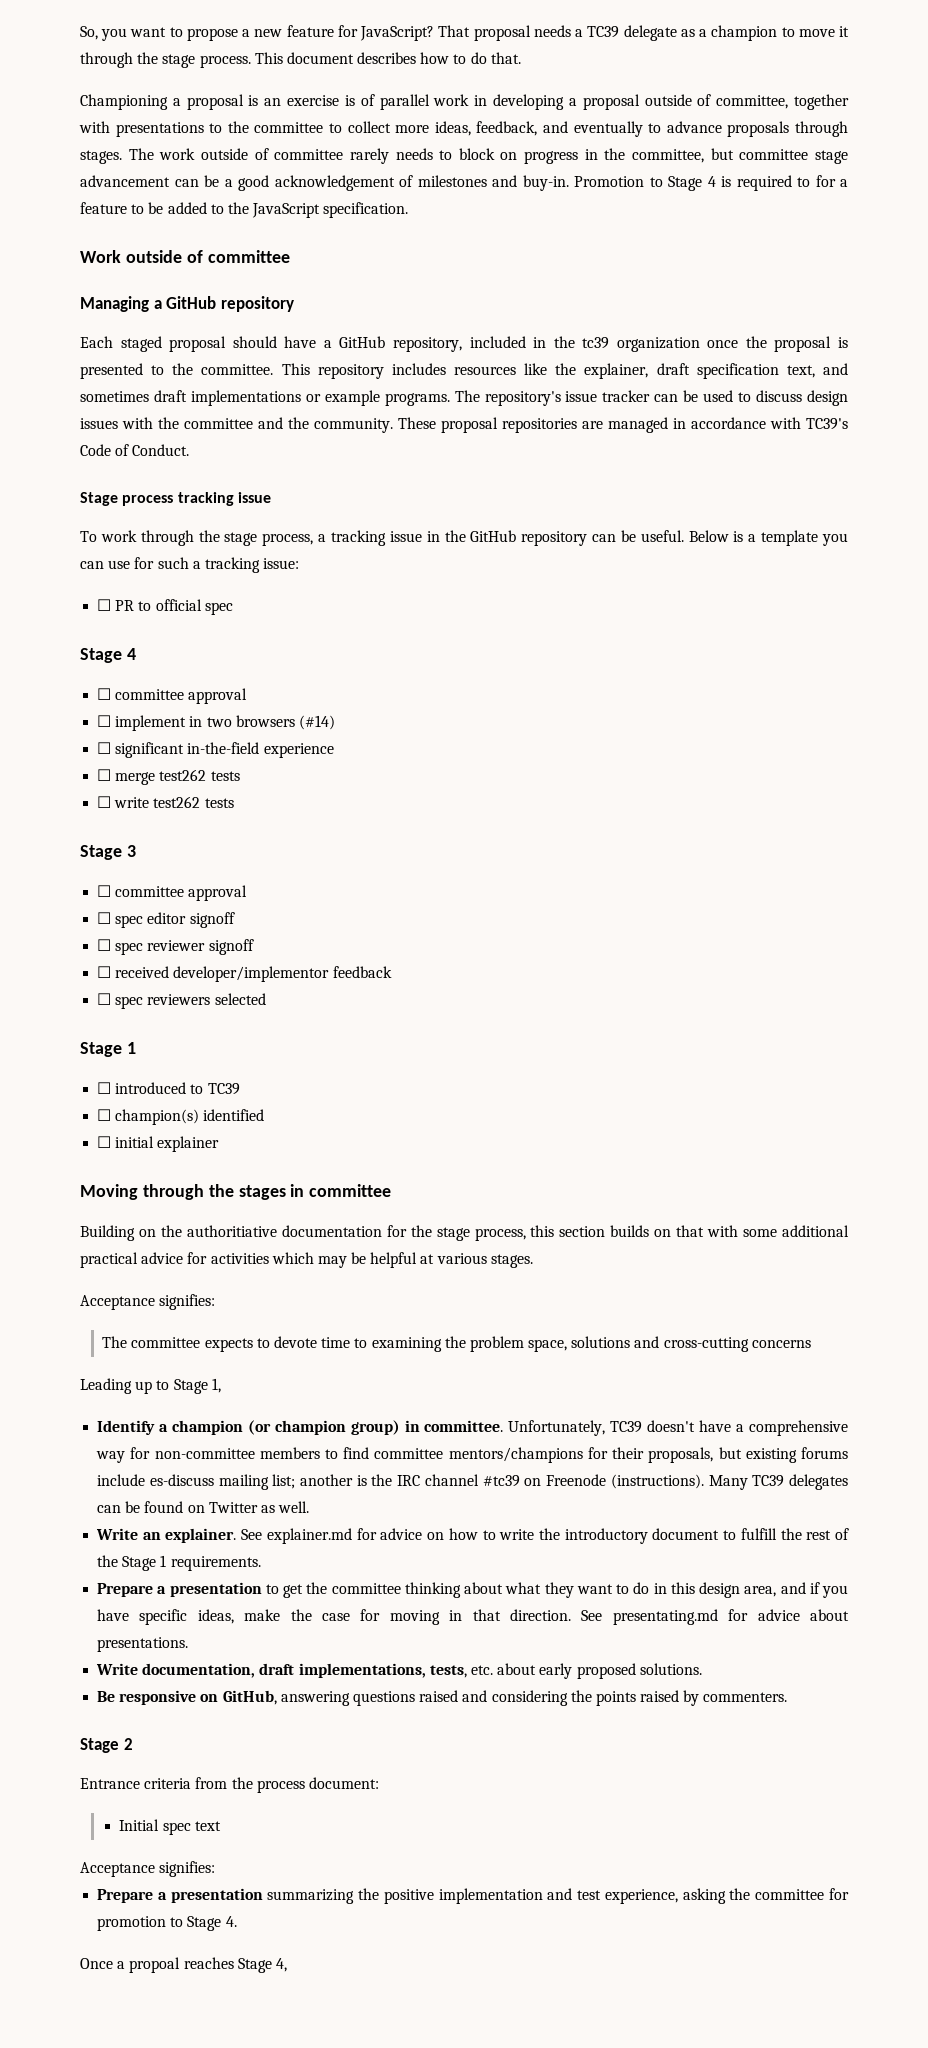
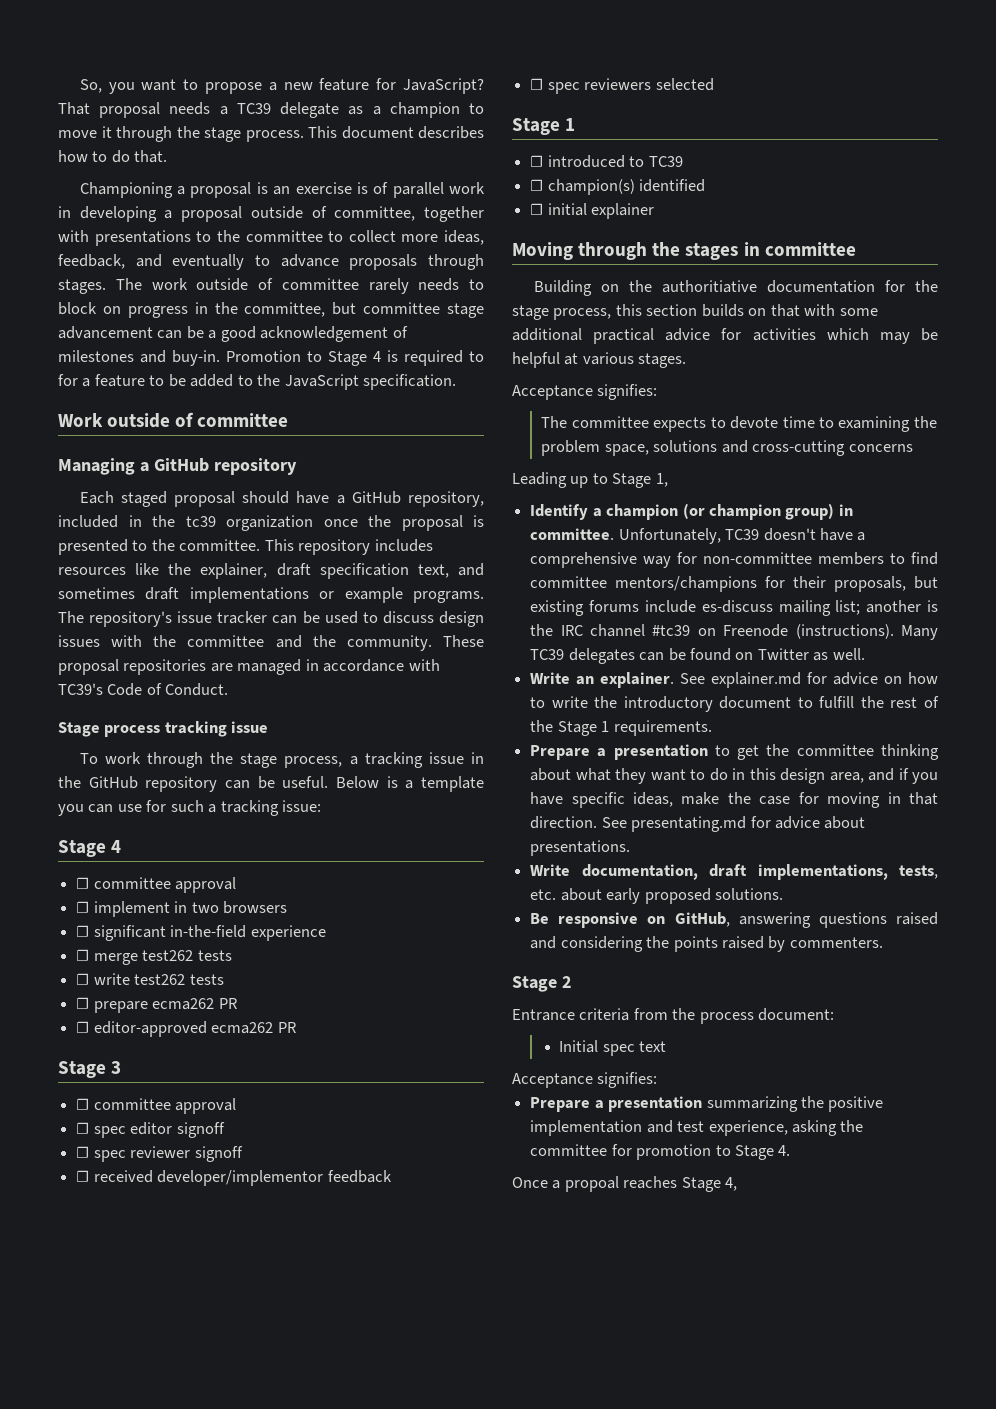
[97,599,233,615] // ☐ PR to official spec -> (322, 806) none
[298,715,335,730] (#14) -> (287, 907) none
(234, 803) none -> [76,997,237,1013] [76,1021,296,1037] // ☐ prepare ecma262 PR // ☐ editor-approved ecma262 PR

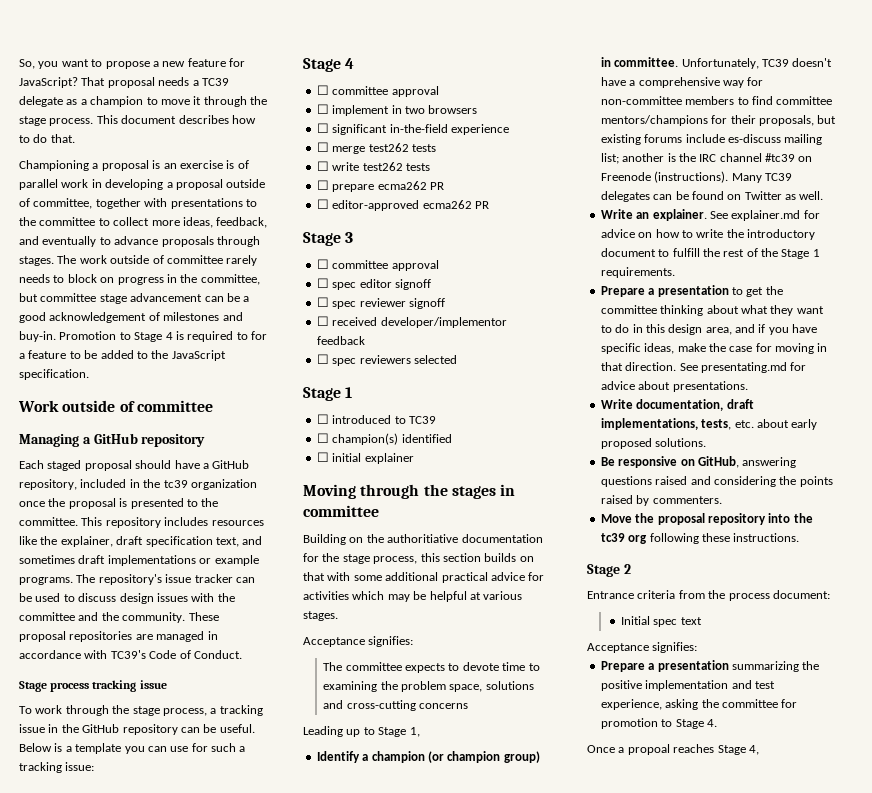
(883, 942) none -> [600,513,813,525] [600,533,800,544] // Move the proposal repository into the tc39 org following these instructions.

